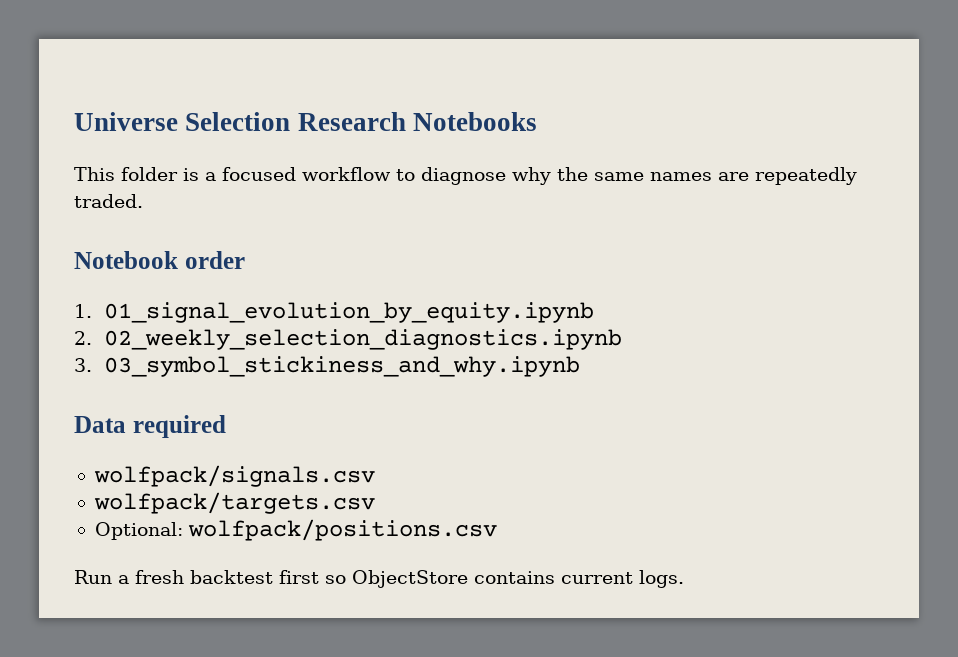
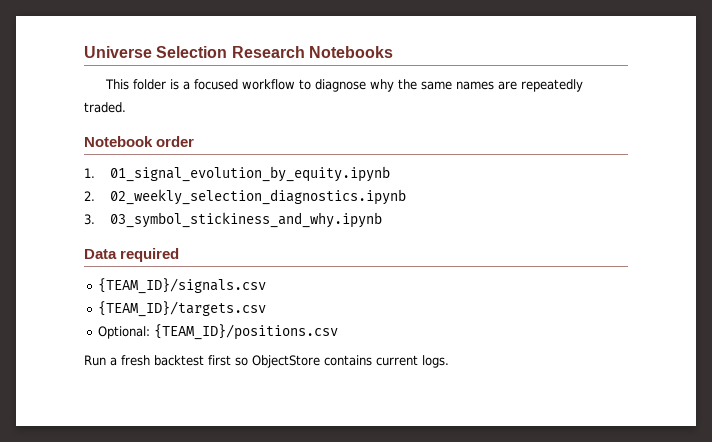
[93,465,375,487] [93,492,375,514] wolfpack/signals.csv // wolfpack/targets.csv -> [98,278,267,294] [98,301,267,317] {TEAM_ID}/signals.csv // {TEAM_ID}/targets.csv
[187,519,497,541] wolfpack/positions.csv -> [154,324,339,340] {TEAM_ID}/positions.csv

